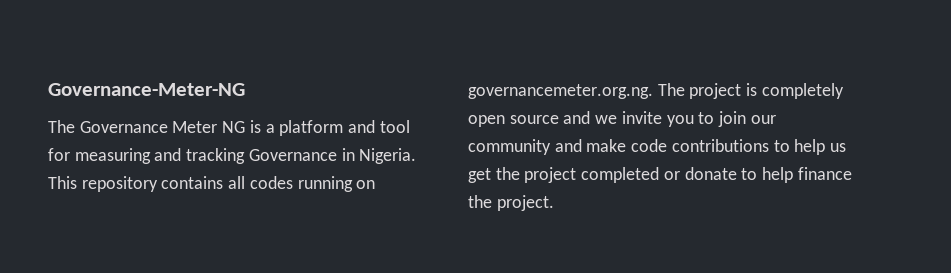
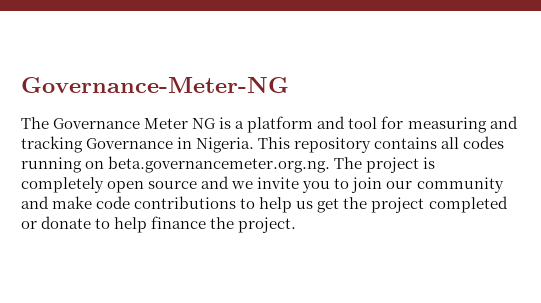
[468,84,653,99] governancemeter.org.ng. -> [108,156,331,173] beta.governancemeter.org.ng.

